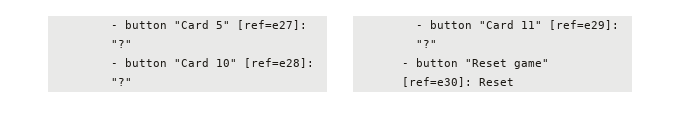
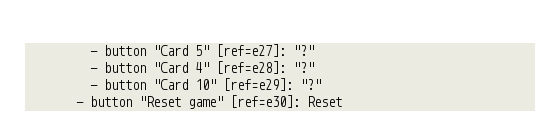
[215,59,237,67] 10" -> [194,62,209,73] 4"
[520,21,542,29] 11" -> [194,79,216,90] 10"

